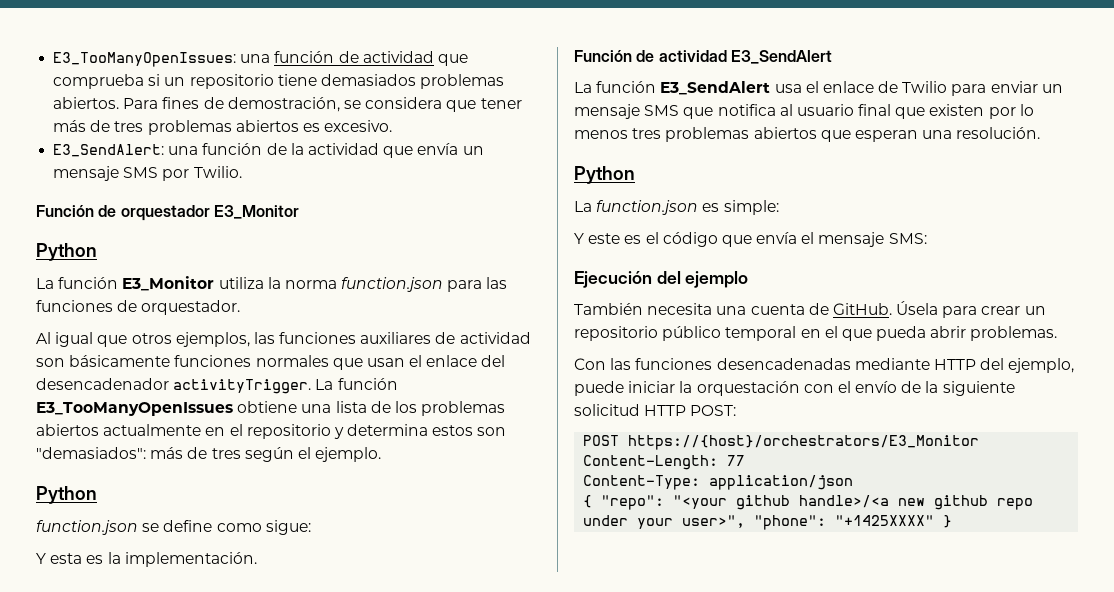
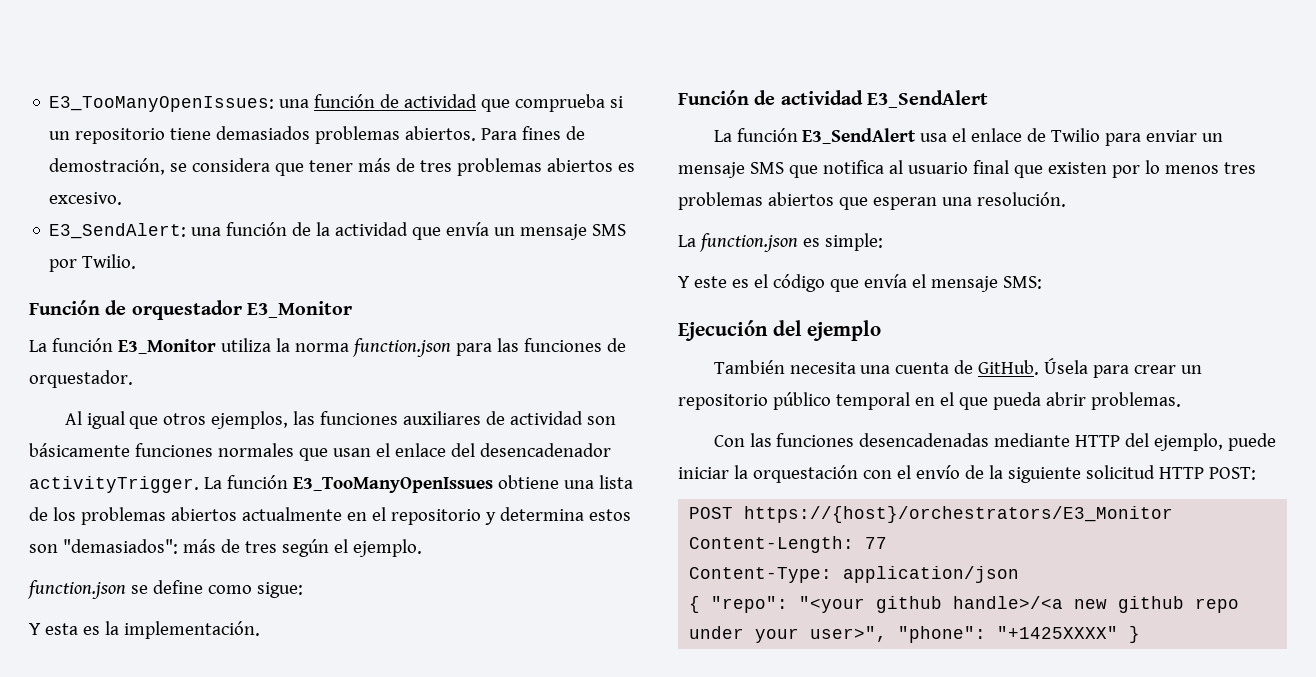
[36,243,97,261] // Python -> (352, 309) none
[36,486,97,504] // Python -> (422, 548) none
[574,166,635,184] // Python -> (1066, 199) none

